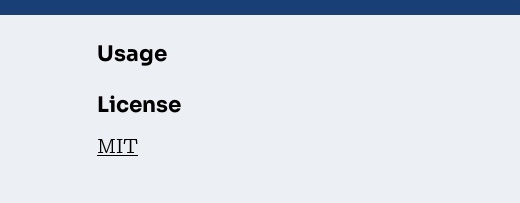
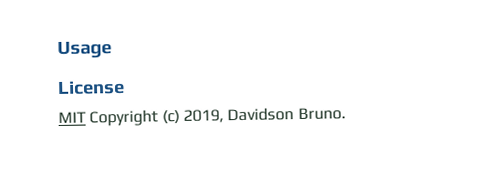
(138, 146) none -> [89,107,346,127] Copyright (c) 2019, Davidson Bruno.

